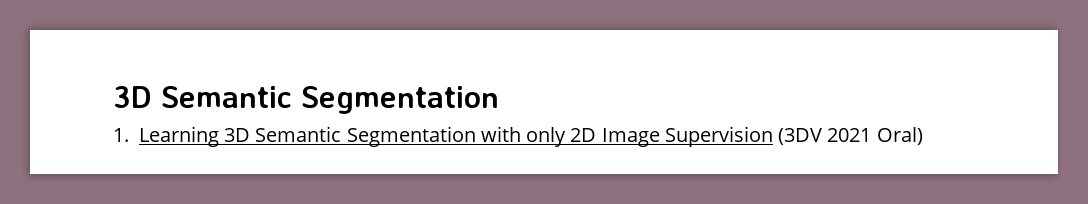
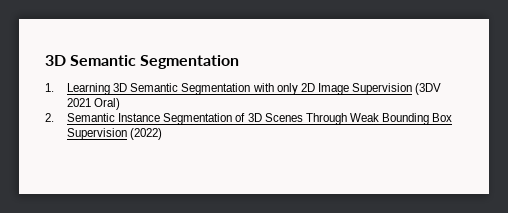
(923, 136) none -> [45,113,453,125] [67,128,163,140] // 2. Semantic Instance Segmentation of 3D Scenes Through Weak Bounding Box Supervision (2022)

